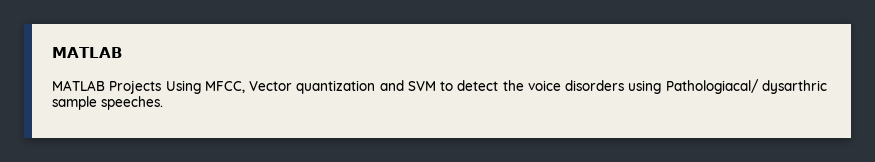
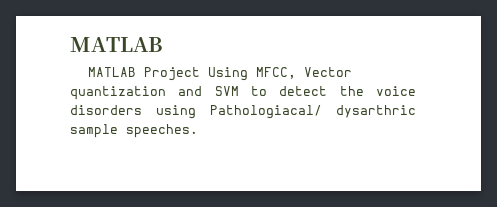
[109,80,162,94] Projects -> [143,67,200,81] Project

